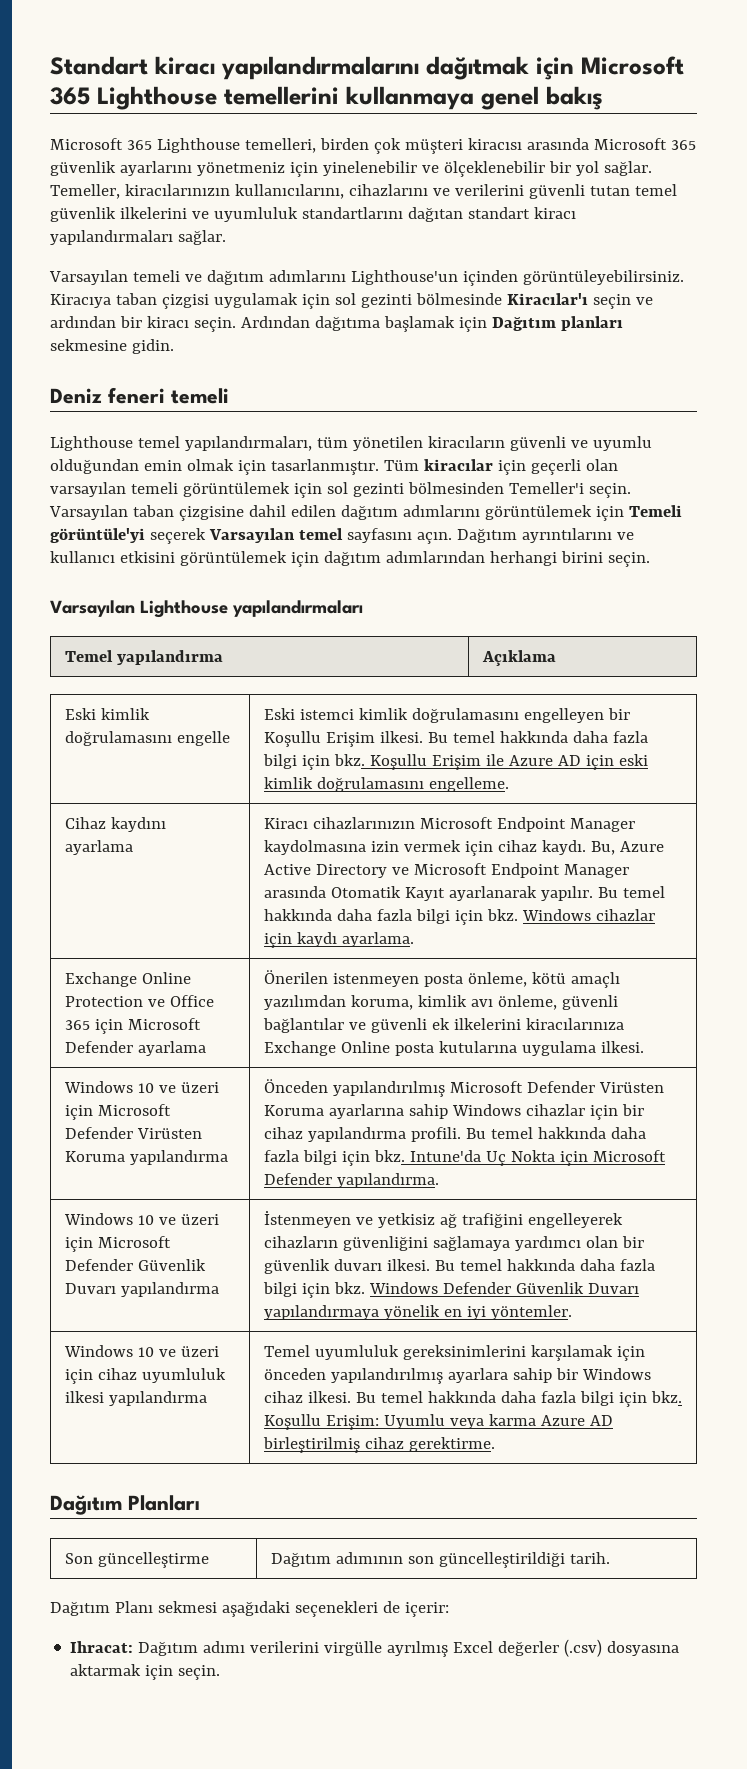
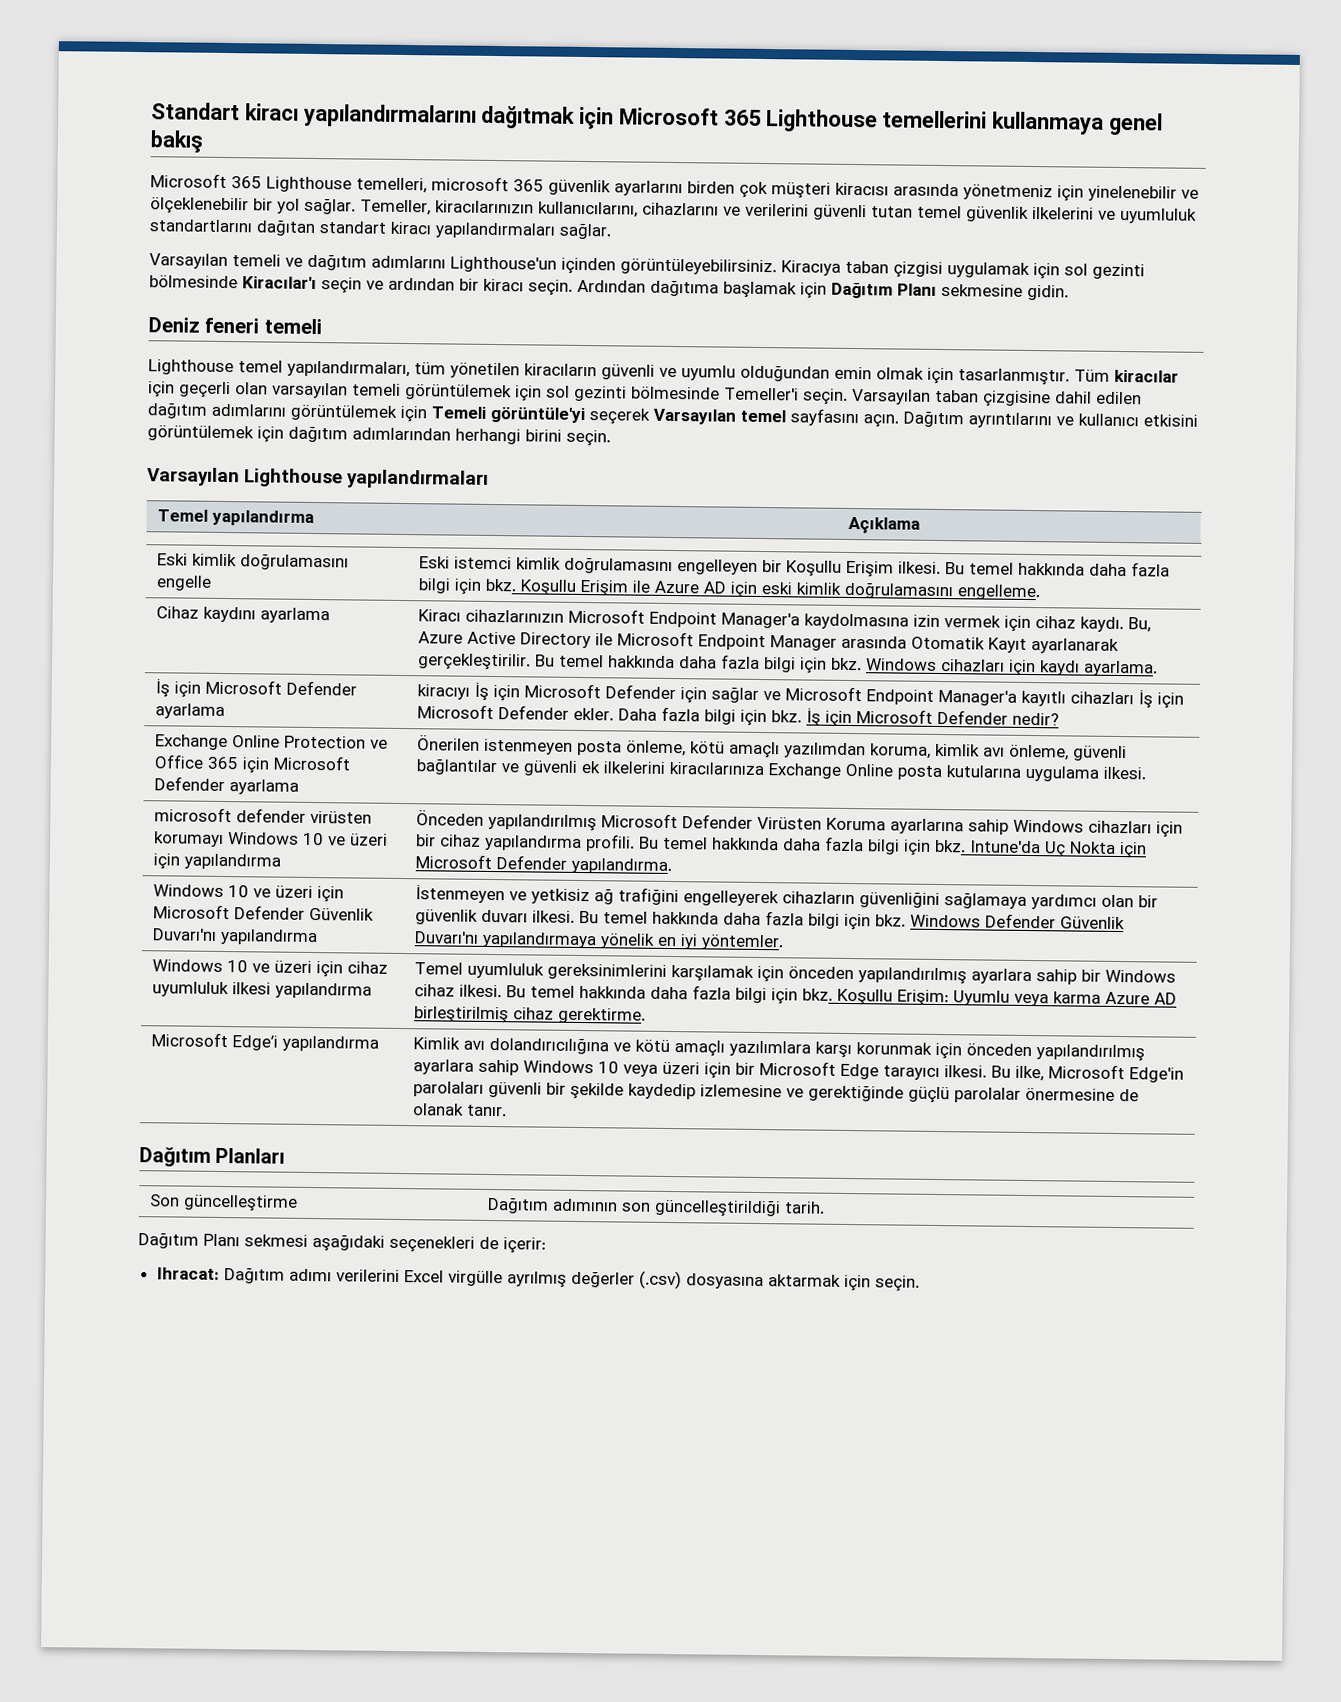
(316, 145) none -> [431,176,683,197] microsoft 365 güvenlik ayarlarını
[593,138,696,150] [50,161,192,176] Microsoft 365 güvenlik ayarlarını -> (959, 190) none
[560,316,623,331] planları -> [897,283,937,296] Planı
[407,482,504,494] bölmesinden -> [631,386,720,400] bölmesinde
[569,818,635,832] Manager -> [721,612,801,629] Manager'a
[391,867,409,875] ve -> [595,633,614,646] ile
[540,886,665,901] [263,909,655,925] yapılır. Bu temel hakkında daha fazla bilgi için bkz. Windows cihazlar -> [418,653,1006,674] gerçekleştirilir. Bu temel hakkında daha fazla bilgi için bkz. Windows cihazları
(414, 939) none -> [155,678,358,698] [155,703,226,720] [417,681,1185,709] [417,704,1060,728] // İş için Microsoft Defender ayarlama | kiracıyı İş için Microsoft Defender için sağlar ve Microsoft Endpoint Manager'a kayıtlı cihazları İş için Microsoft Defender ekler. Daha fazla bilgi için bkz. İş için Microsoft Defender nedir?
[63,1081,219,1093] [64,1104,171,1120] [64,1127,202,1139] [64,1151,125,1162] Windows 10 ve üzeri için Microsoft Defender Virüsten Koruma -> [154,807,373,824] [154,831,389,848] [153,853,181,870] microsoft defender virüsten korumayı Windows 10 ve üzeri için
[525,1104,585,1116] cihazlar -> [1088,820,1153,834] cihazları
[64,1283,116,1294] Duvarı -> [152,928,218,941] Duvarı'nı
[587,1283,639,1294] Duvarı -> [414,931,480,944] Duvarı'nı
(495, 1444) none -> [151,1032,380,1052] [413,1036,1146,1062] [413,1059,1185,1083] [413,1081,1140,1104] [413,1103,508,1117] // Microsoft Edge’i yapılandırma | Kimlik avı dolandırıcılığına ve kötü amaçlı yazılımlara karşı korunmak için önceden yapılandırılmış ayarlara sahip Windows 10 veya üzeri için bir Microsoft Edge tarayıcı ilkesi. Bu ilke, Microsoft Edge'in parolaları güvenli bir şekilde kaydedip izlemesine ve gerektiğinde güçlü parolalar önermesine de olanak tanır.
(320, 1647) none -> [403,1270,444,1283] Excel
[453,1641,494,1653] Excel -> (567, 1279) none

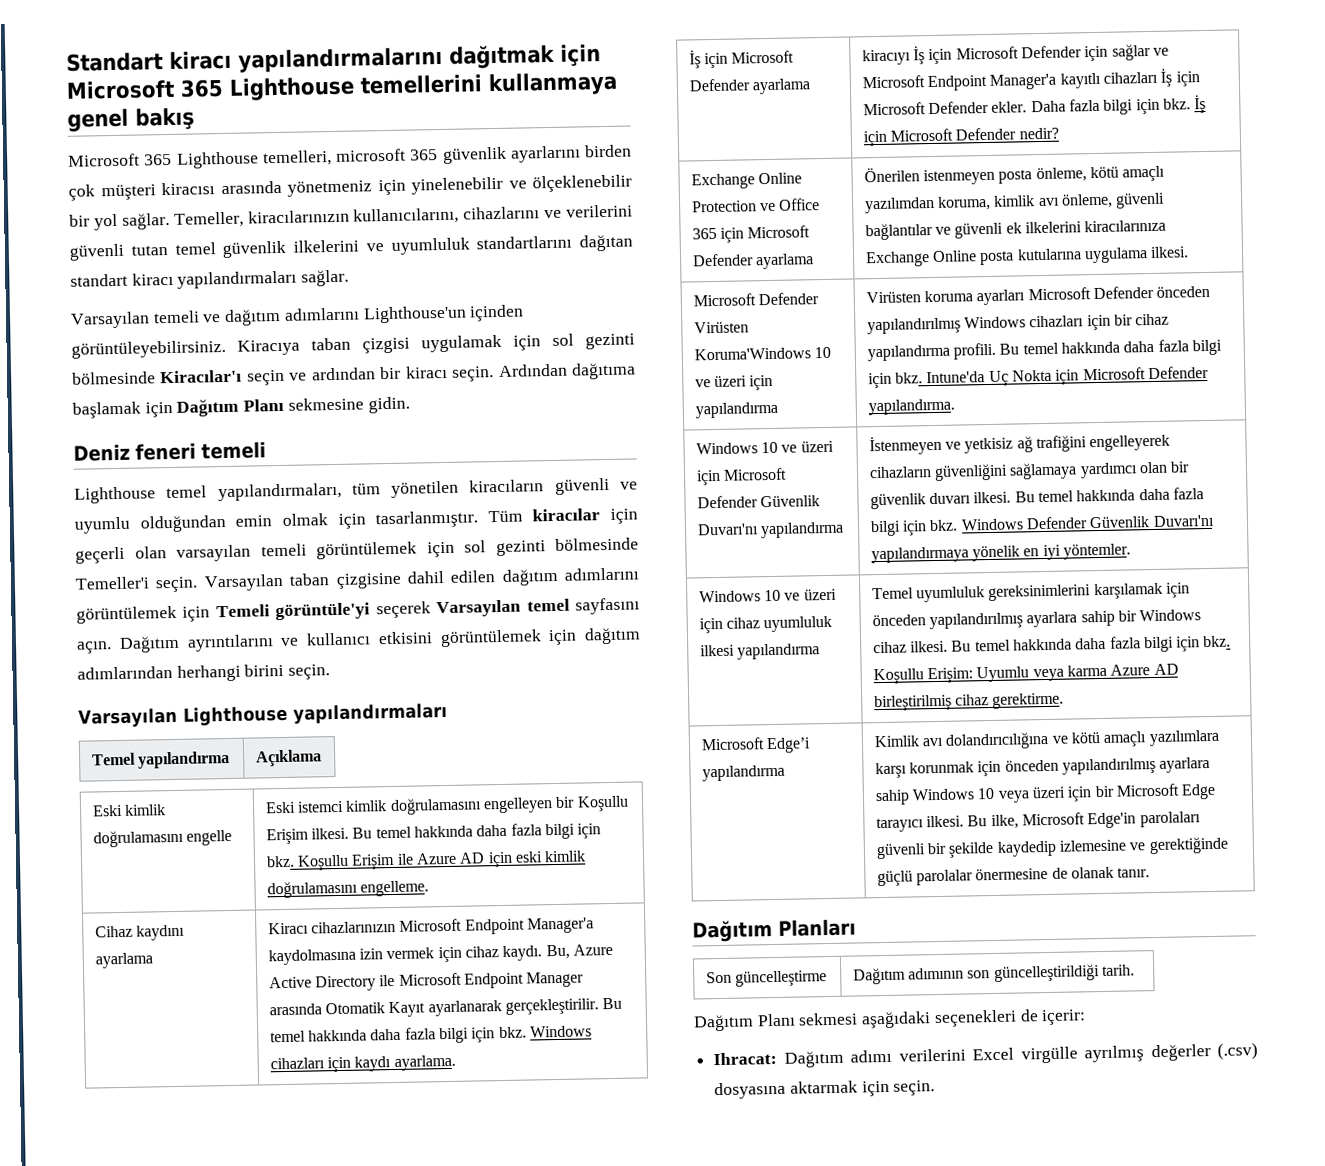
[154,807,373,824] [154,831,300,848] microsoft defender virüsten korumayı Windows -> [692,292,819,307] [693,321,749,334] [693,347,811,361] Microsoft Defender Virüsten Koruma'Windows
[416,809,1010,835] Önceden yapılandırılmış Microsoft Defender Virüsten Koruma ayarlarına sahip -> [865,285,1211,306] [866,317,961,335] Virüsten koruma ayarları Microsoft Defender önceden yapılandırılmış

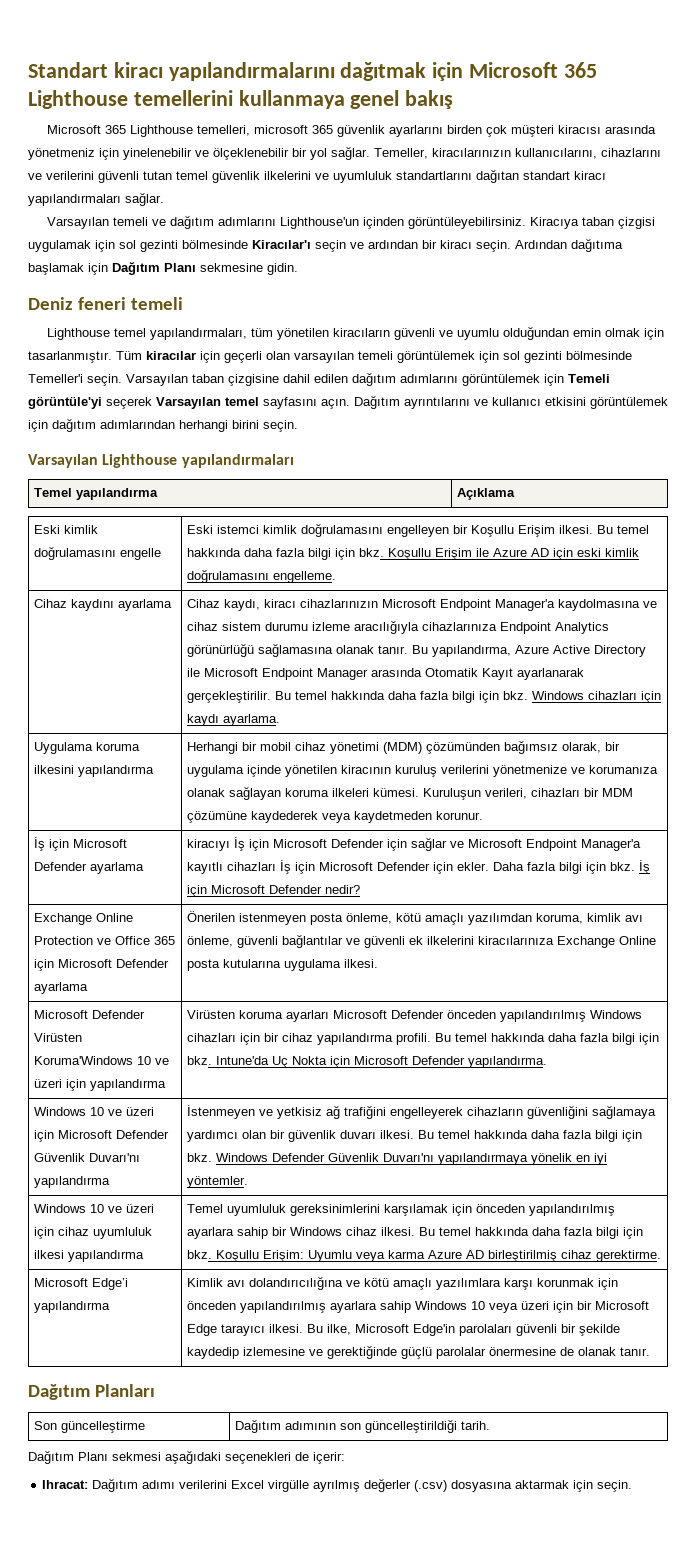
[267,922,309,935] Kiracı -> [186,599,296,611] Cihaz kaydı, kiracı
[358,944,570,963] izin vermek için cihaz kaydı. Bu, -> [642,601,657,608] [186,620,609,634] [186,643,511,657] ve cihaz sistem durumu izleme aracılığıyla cihazlarınıza Endpoint Analytics görünürlüğü sağlamasına olanak tanır. Bu yapılandırma,
(456, 1063) none -> [33,742,140,754] [33,765,154,777] [186,740,620,754] [186,765,658,777] [186,786,633,800] [186,811,483,823] // Uygulama koruma ilkesini yapılandırma | Herhangi bir mobil cihaz yönetimi (MDM) çözümünden bağımsız olarak, bir uygulama içinde yönetilen kiracının kuruluş verilerini yönetmenize ve korumanıza olanak sağlayan koruma ilkeleri kümesi. Kuruluşun verileri, cihazları bir MDM çözümüne kaydederek veya kaydetmeden korunur.
(989, 107) none -> [432,862,453,874] için

